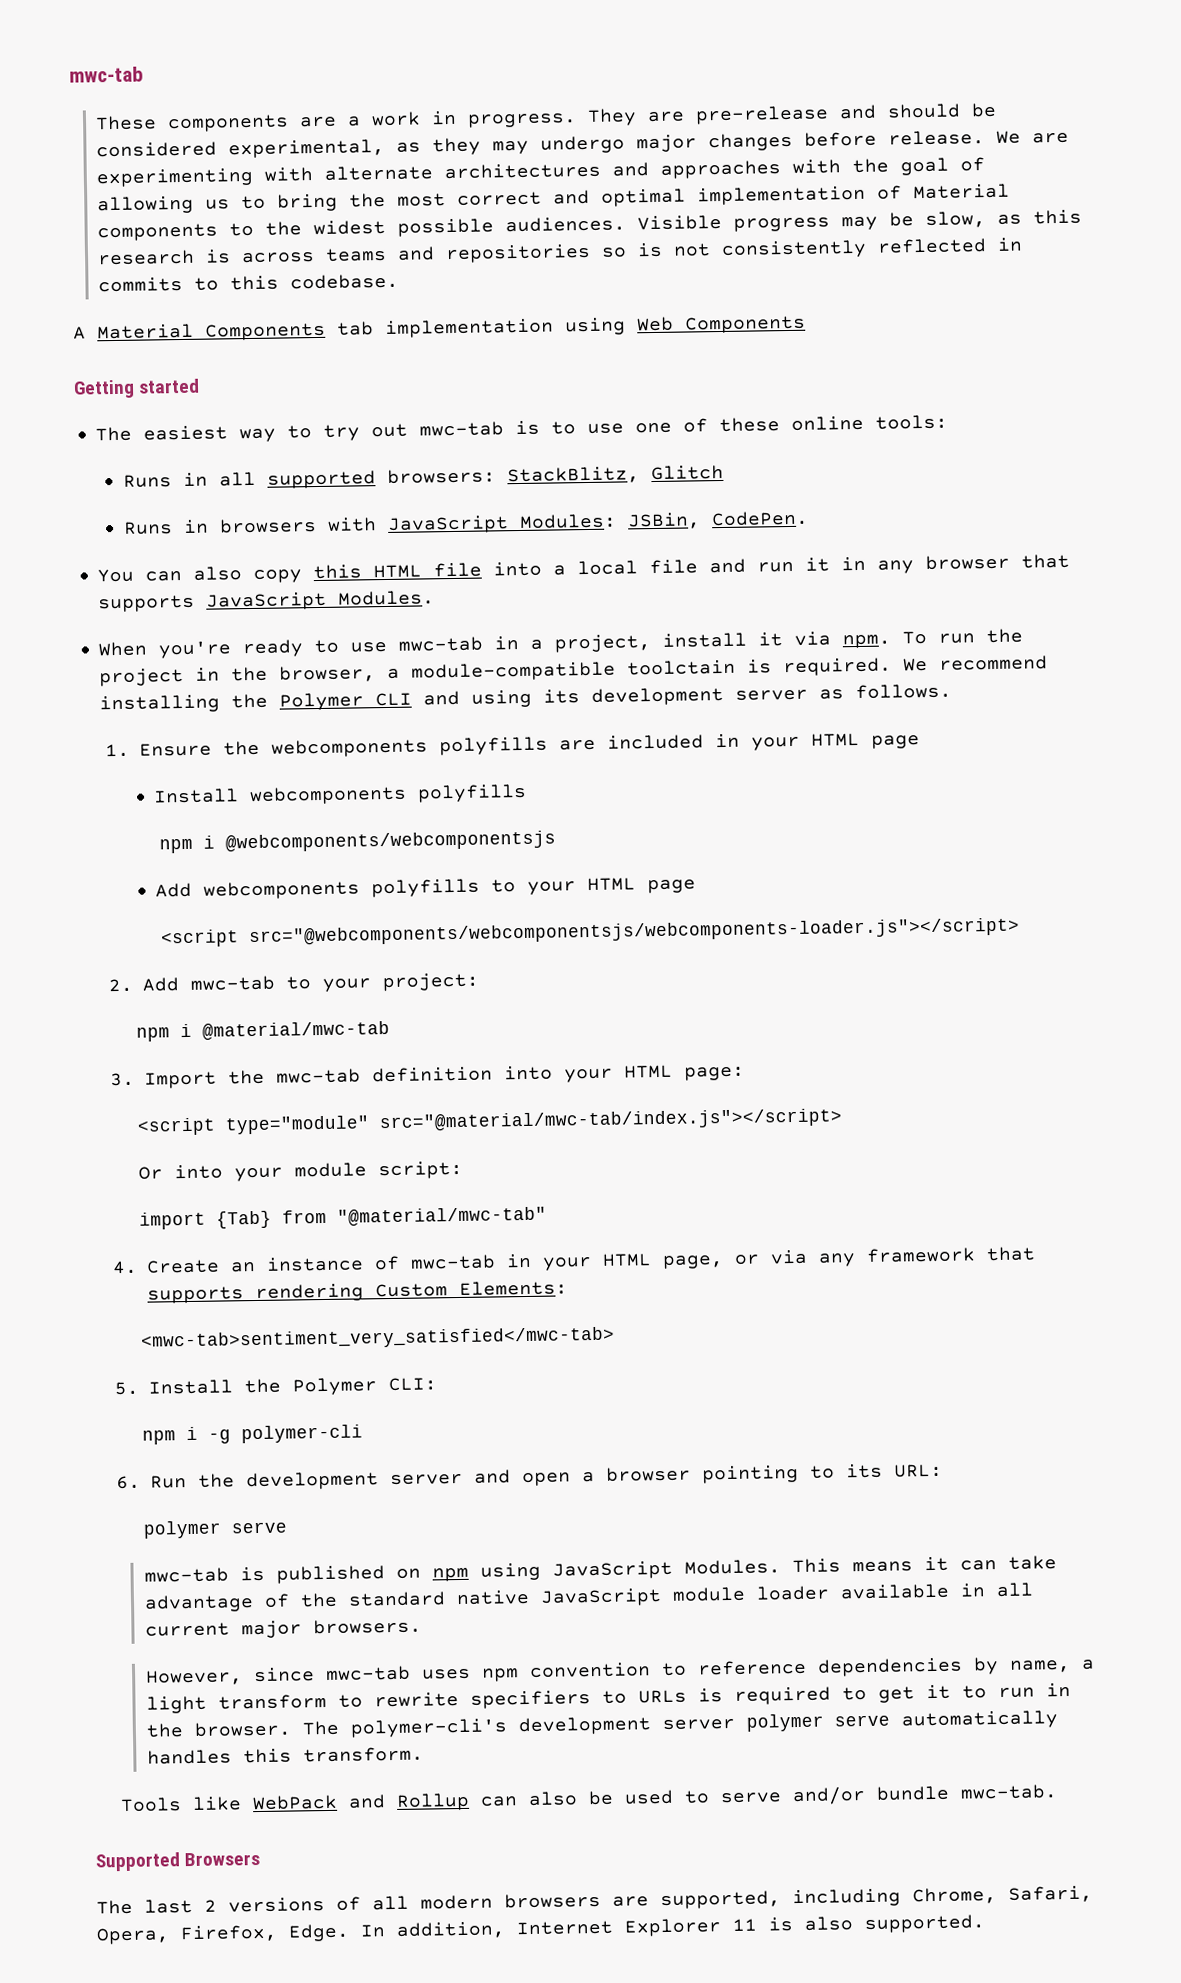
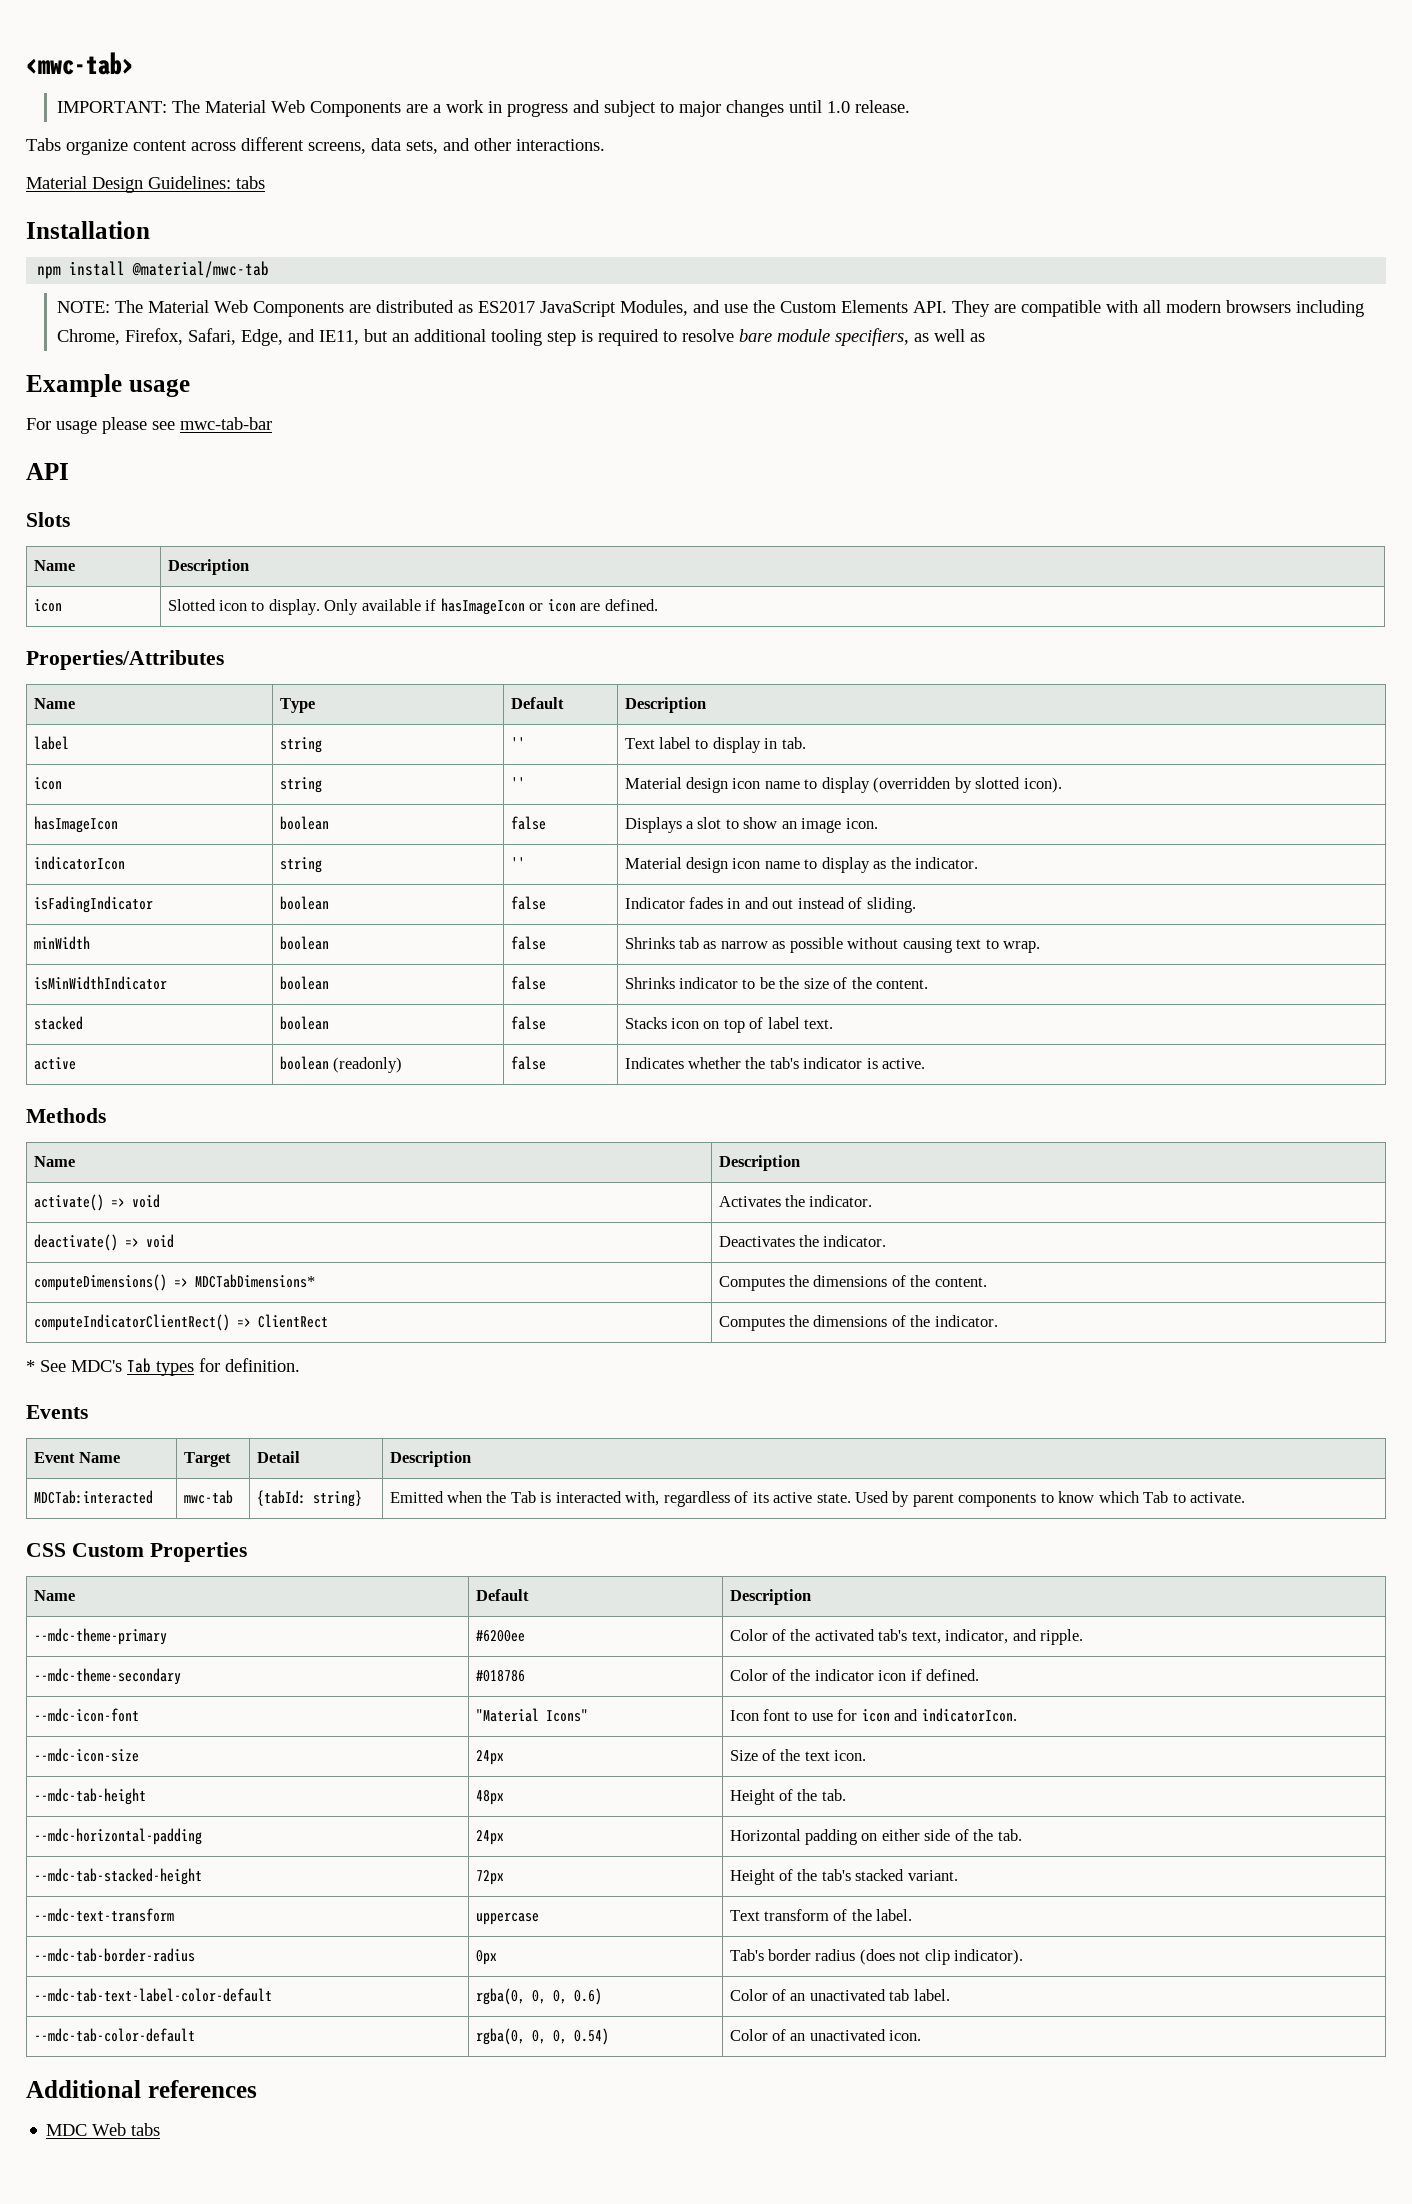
[69,66,144,83] [95,102,998,133] [96,130,1070,159] [96,157,986,188] [97,183,1011,215] [97,209,1083,242] [97,237,1024,266] [98,273,400,293] [73,315,806,341] [73,378,201,399] [95,414,949,443] [122,464,724,489] [122,510,809,535] [97,553,1071,583] [98,590,436,613] [98,628,1024,659] [99,655,1049,687] [99,683,953,714] [105,732,921,758] [153,783,528,806] [159,830,557,854] [155,877,697,900] [161,917,1021,948] [108,972,480,993] [135,1020,390,1042] [110,1064,746,1089] [136,1108,843,1136] [137,1160,463,1182] [138,1206,547,1230] [112,1246,1037,1275] [147,1280,569,1304] [140,1326,615,1351] [114,1377,438,1396] [141,1424,363,1445] [116,1463,944,1491] [142,1520,287,1539] [143,1555,1057,1584] [143,1582,1034,1613] [144,1618,422,1639] [145,1657,1095,1686] [145,1682,1071,1714] [145,1710,1058,1738] [146,1746,424,1765] [120,1784,1059,1813] [95,1851,261,1872] [96,1885,1093,1915] [96,1914,985,1945] mwc-tab // These components are a work in progress. They are pre-release and should be considered experimental, as they may undergo major changes before release. We are experimenting with alternate architectures and approaches with the goal of allowing us to bring the most correct and optimal implementation of Material components to the widest possible audiences. Visible progress may be slow, as this research is across teams and repositories so is not consistently reflected in commits to this codebase. // A Material Components tab implementation using Web Components // Getting started // The easiest way to try out mwc-tab is to use one of these online tools: // Runs in all supported browsers: StackBlitz, Glitch // Runs in browsers with JavaScript Modules: JSBin, CodePen. // You can also copy this HTML file into a local file and run it in any browser that supports JavaScript Modules. // When you're ready to use mwc-tab in a project, install it via npm. To run the project in the browser, a module-compatible toolctain is required. We recommend installing the Polymer CLI and using its development server as follows. // 1. Ensure the webcomponents polyfills are included in your HTML page // Install webcomponents polyfills // npm i @webcomponents/webcomponentsjs // Add webcomponents polyfills to your HTML page // <script src="@webcomponents/webcomponentsjs/webcomponents-loader.js"></script> // 2. Add mwc-tab to your project: // npm i @material/mwc-tab // 3. Import the mwc-tab definition into your HTML page: // <script type="module" src="@material/mwc-tab/index.js"></script> // Or into your module script: // import {Tab} from "@material/mwc-tab" // 4. Create an instance of mwc-tab in your HTML page, or via any framework that supports rendering Custom Elements: // <mwc-tab>sentiment_very_satisfied</mwc-tab> // 5. Install the Polymer CLI: // npm i -g polymer-cli // 6. Run the development server and open a browser pointing to its URL: // polymer serve // mwc-tab is published on npm using JavaScript Modules. This means it can take advantage of the standard native JavaScript module loader available in all current major browsers. // However, since mwc-tab uses npm convention to reference dependencies by name, a light transform to rewrite specifiers to URLs is required to get it to run in the browser. The polymer-cli's development server polymer serve automatically handles this transform. // Tools like WebPack and Rollup can also be used to serve and/or bundle mwc-tab. // Supported Browsers // The last 2 versions of all modern browsers are supported, including Chrome, Safari, Opera, Firefox, Edge. In addition, Internet Explorer 11 is also supported. -> [26,52,134,75] [56,100,910,117] [26,137,605,155] [26,176,265,193] [26,221,150,239] [37,261,270,279] [56,300,1364,317] [56,328,985,346] [26,374,190,397] [26,417,272,434] [26,463,69,480] [26,512,70,527] [33,560,75,571] [167,559,249,575] [33,599,62,612] [167,598,658,615] [26,650,224,670] [33,698,75,709] [279,698,315,713] [510,697,564,709] [624,697,706,713] [33,736,69,750] [279,737,322,753] [510,737,525,749] [624,737,806,753] [33,777,62,790] [279,777,322,793] [510,777,525,789] [624,777,1062,793] [33,816,118,833] [279,816,329,830] [510,816,546,830] [624,817,878,833] [33,856,125,870] [279,857,322,873] [510,857,525,869] [624,857,979,873] [33,896,153,913] [279,896,329,910] [510,896,546,910] [624,897,916,913] [33,936,90,950] [279,936,329,950] [510,936,546,950] [624,937,1041,953] [33,976,167,990] [279,976,329,990] [510,976,546,990] [624,977,929,989] [33,1016,83,1030] [279,1016,329,1030] [510,1016,546,1030] [624,1017,834,1033] [33,1057,76,1070] [279,1056,402,1073] [510,1056,546,1070] [624,1057,926,1069] [26,1108,106,1123] [33,1156,75,1167] [718,1155,800,1171] [33,1194,160,1211] [718,1195,873,1207] [33,1234,174,1251] [718,1235,887,1247] [33,1274,315,1291] [718,1275,987,1291] [33,1314,328,1331] [718,1315,998,1331] [26,1358,300,1376] [26,1405,88,1419] [33,1452,120,1463] [183,1452,231,1467] [256,1451,300,1463] [389,1451,471,1467] [33,1490,153,1504] [183,1490,233,1504] [256,1490,362,1507] [389,1491,1246,1507] [26,1542,247,1562] [33,1590,75,1601] [475,1589,529,1601] [729,1589,811,1605] [33,1628,167,1645] [475,1630,525,1642] [729,1629,1084,1645] [33,1668,181,1685] [475,1670,525,1682] [729,1669,980,1681] [33,1708,139,1722] [475,1708,588,1722] [729,1708,1017,1722] [33,1748,139,1762] [475,1750,504,1765] [729,1749,867,1761] [33,1788,146,1805] [475,1790,504,1805] [729,1789,846,1805] [33,1828,202,1845] [475,1830,504,1845] [729,1829,1022,1845] [33,1868,202,1885] [475,1870,504,1885] [729,1869,958,1885] [33,1908,174,1922] [475,1913,539,1925] [729,1909,913,1921] [33,1948,195,1962] [475,1950,497,1965] [729,1949,1024,1965] [33,1988,272,2002] [475,1988,602,2005] [729,1989,950,2001] [33,2028,195,2042] [475,2028,609,2045] [729,2029,922,2041] [26,2080,257,2098] [46,2123,161,2136] <mwc-tab> // IMPORTANT: The Material Web Components are a work in progress and subject to major changes until 1.0 release. // Tabs organize content across different screens, data sets, and other interactions. // Material Design Guidelines: tabs // Installation // npm install @material/mwc-tab // NOTE: The Material Web Components are distributed as ES2017 JavaScript Modules, and use the Custom Elements API. They are compatible with all modern browsers including Chrome, Firefox, Safari, Edge, and IE11, but an additional tooling step is required to resolve bare module specifiers, as well as // Example usage // For usage please see mwc-tab-bar // API // Slots // Name | Description // icon | Slotted icon to display. Only available if hasImageIcon or icon are defined. // Properties/Attributes // Name | Type | Default | Description // label | string | '' | Text label to display in tab. // icon | string | '' | Material design icon name to display (overridden by slotted icon). // hasImageIcon | boolean | false | Displays a slot to show an image icon. // indicatorIcon | string | '' | Material design icon name to display as the indicator. // isFadingIndicator | boolean | false | Indicator fades in and out instead of sliding. // minWidth | boolean | false | Shrinks tab as narrow as possible without causing text to wrap. // isMinWidthIndicator | boolean | false | Shrinks indicator to be the size of the content. // stacked | boolean | false | Stacks icon on top of label text. // active | boolean (readonly) | false | Indicates whether the tab's indicator is active. // Methods // Name | Description // activate() => void | Activates the indicator. // deactivate() => void | Deactivates the indicator. // computeDimensions() => MDCTabDimensions* | Computes the dimensions of the content. // computeIndicatorClientRect() => ClientRect | Computes the dimensions of the indicator. // * See MDC's Tab types for definition. // Events // Event Name | Target | Detail | Description // MDCTab:interacted | mwc-tab | {tabId: string} | Emitted when the Tab is interacted with, regardless of its active state. Used by parent components to know which Tab to activate. // CSS Custom Properties // Name | Default | Description // --mdc-theme-primary | #6200ee | Color of the activated tab's text, indicator, and ripple. // --mdc-theme-secondary | #018786 | Color of the indicator icon if defined. // --mdc-icon-font | "Material Icons" | Icon font to use for icon and indicatorIcon. // --mdc-icon-size | 24px | Size of the text icon. // --mdc-tab-height | 48px | Height of the tab. // --mdc-horizontal-padding | 24px | Horizontal padding on either side of the tab. // --mdc-tab-stacked-height | 72px | Height of the tab's stacked variant. // --mdc-text-transform | uppercase | Text transform of the label. // --mdc-tab-border-radius | 0px | Tab's border radius (does not clip indicator). // --mdc-tab-text-label-color-default | rgba(0, 0, 0, 0.6) | Color of an unactivated tab label. // --mdc-tab-color-default | rgba(0, 0, 0, 0.54) | Color of an unactivated icon. // Additional references // MDC Web tabs

